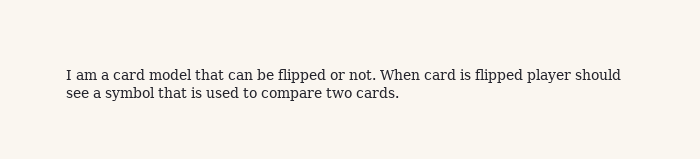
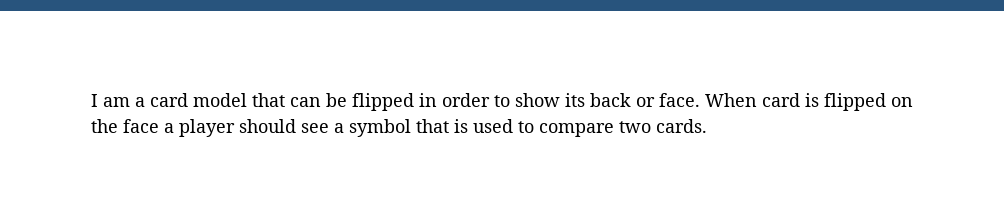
[330,69,523,83] or not. When card is flipped -> [419,93,913,111] [91,119,174,133] in order to show its back or face. When card is flipped on the face a

